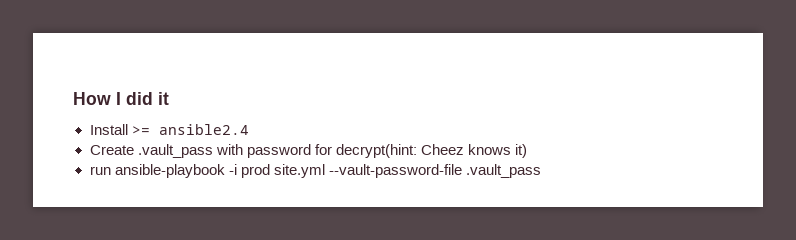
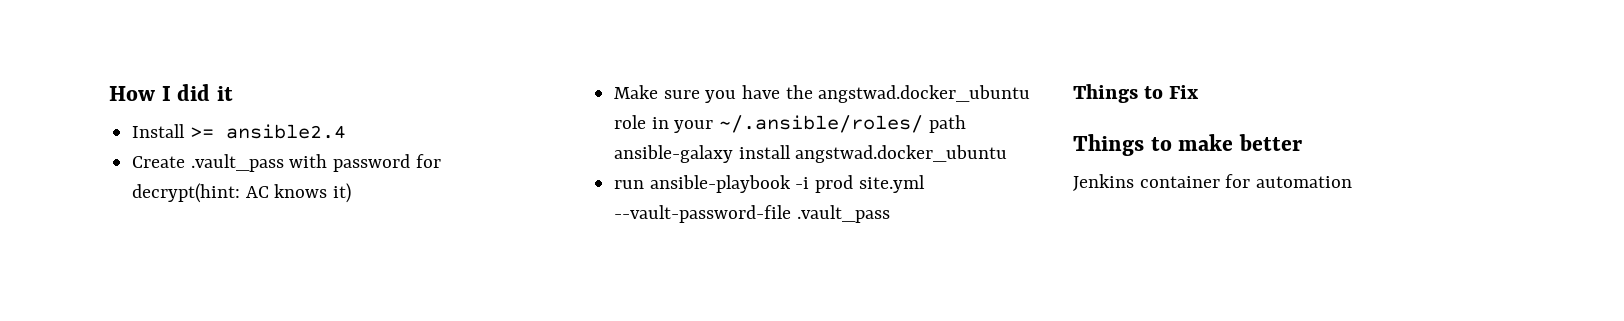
[420,144,464,155] Cheez -> [245,186,269,198] AC
(527, 151) none -> [614,85,1031,103] [614,115,966,133] [614,145,1008,163] // Make sure you have the angstwad.docker_ubuntu role in your ~/.ansible/roles/ path ansible-galaxy install angstwad.docker_ubuntu
(541, 171) none -> [1073,84,1200,103] [1073,134,1302,156] [1073,174,1353,191] // Things to Fix // Things to make better // Jenkins container for automation

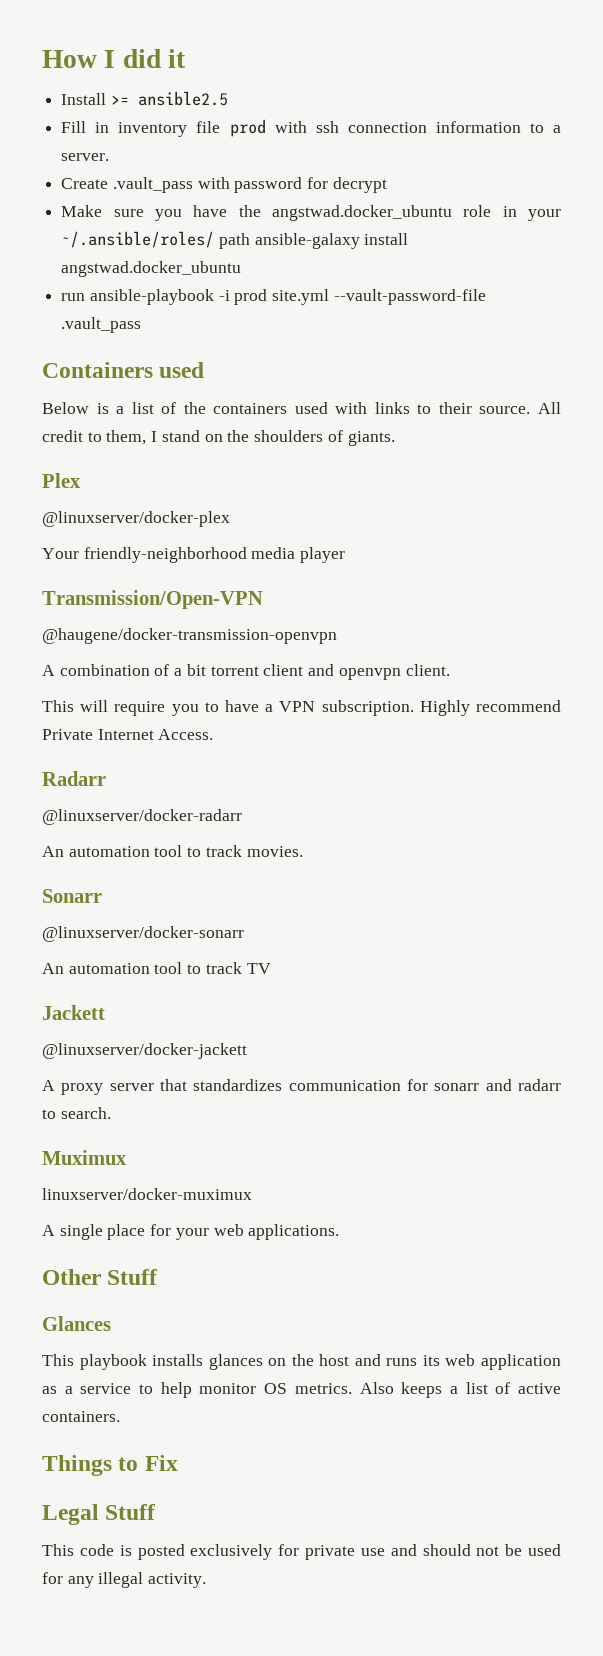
[225,124,346,139] ansible2.4 -> [137,91,228,106] [61,119,561,137] [61,153,110,161] ansible2.5 // Fill in inventory file prod with ssh connection information to a server.
[132,183,352,203] decrypt(hint: AC knows it) -> [332,177,387,193] decrypt
[1073,84,1200,103] [1073,134,1302,156] [1073,174,1353,191] Things to Fix // Things to make better // Jenkins container for automation -> [42,362,205,378] [42,402,561,414] [42,430,395,446] [42,473,81,488] [42,511,230,527] [42,547,346,563] [42,590,263,609] [42,628,337,644] [42,664,450,680] [42,700,561,716] [42,729,214,740] [42,771,106,786] [42,809,242,825] [42,845,303,857] [42,889,102,903] [42,926,244,942] [42,962,271,974] [42,1005,105,1020] [42,1043,247,1059] [42,1079,561,1095] [42,1107,111,1119] [42,1150,127,1165] [42,1188,252,1200] [42,1224,340,1240] [42,1269,159,1285] [42,1316,111,1331] [42,1354,561,1370] [42,1382,561,1398] [42,1411,120,1422] [42,1455,178,1476] [42,1504,157,1525] [42,1544,561,1560] [42,1572,207,1588] Containers used // Below is a list of the containers used with links to their source. All credit to them, I stand on the shoulders of giants. // Plex // @linuxserver/docker-plex // Your friendly-neighborhood media player // Transmission/Open-VPN // @haugene/docker-transmission-openvpn // A combination of a bit torrent client and openvpn client. // This will require you to have a VPN subscription. Highly recommend Private Internet Access. // Radarr // @linuxserver/docker-radarr // An automation tool to track movies. // Sonarr // @linuxserver/docker-sonarr // An automation tool to track TV // Jackett // @linuxserver/docker-jackett // A proxy server that standardizes communication for sonarr and radarr to search. // Muximux // linuxserver/docker-muximux // A single place for your web applications. // Other Stuff // Glances // This playbook installs glances on the host and runs its web application as a service to help monitor OS metrics. Also keeps a list of active containers. // Things to Fix // Legal Stuff // This code is posted exclusively for private use and should not be used for any illegal activity.

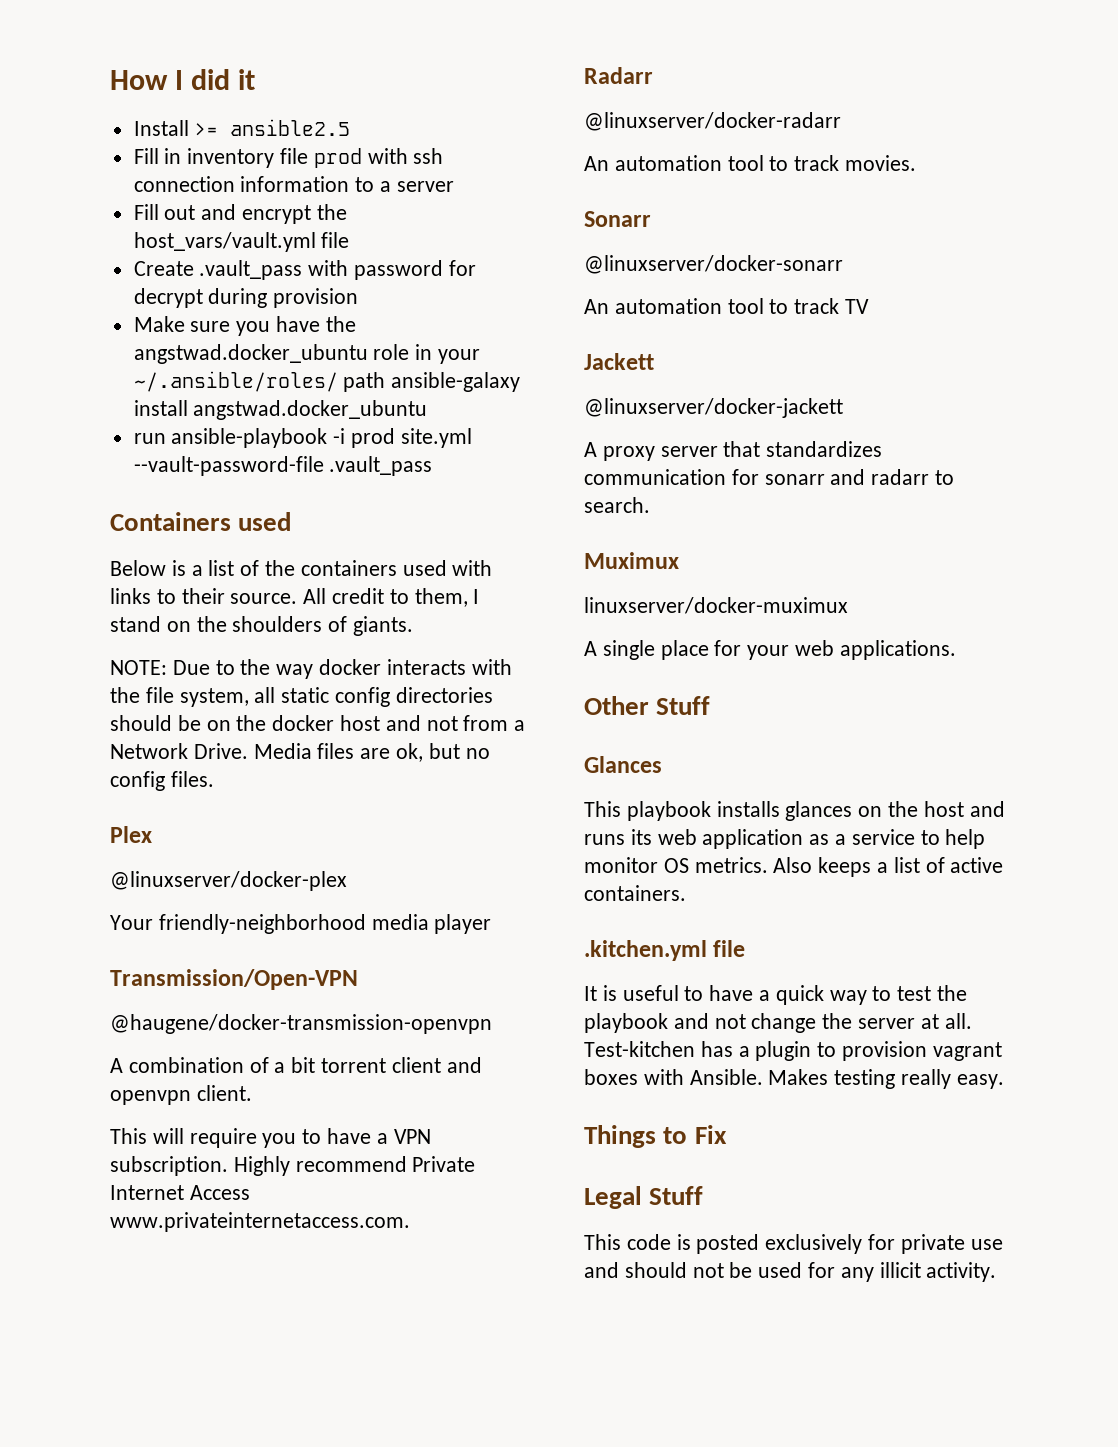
[61,153,110,161] server. -> [396,181,454,192] [133,204,347,224] [133,232,350,252] server // Fill out and encrypt the host_vars/vault.yml file
(387, 185) none -> [208,288,359,308] during provision
(395, 438) none -> [110,659,512,679] [110,687,493,707] [110,715,526,731] [110,743,490,762] [110,771,214,791] // NOTE: Due to the way docker interacts with the file system, all static config directories should be on the docker host and not from a Network Drive. Media files are ok, but no config files.
[158,729,214,740] Access. -> [189,1185,250,1200] [110,1212,410,1232] Access www.privateinternetaccess.com.
(120, 1416) none -> [584,940,746,961] [584,985,968,1005] [584,1013,972,1033] [584,1041,1002,1061] [584,1069,1004,1089] // .kitchen.yml file // It is useful to have a quick way to test the playbook and not change the server at all. Test-kitchen has a plugin to provision vagrant boxes with Ansible. Makes testing really easy.
[98,1572,144,1588] illegal -> [879,1262,921,1278] illicit

